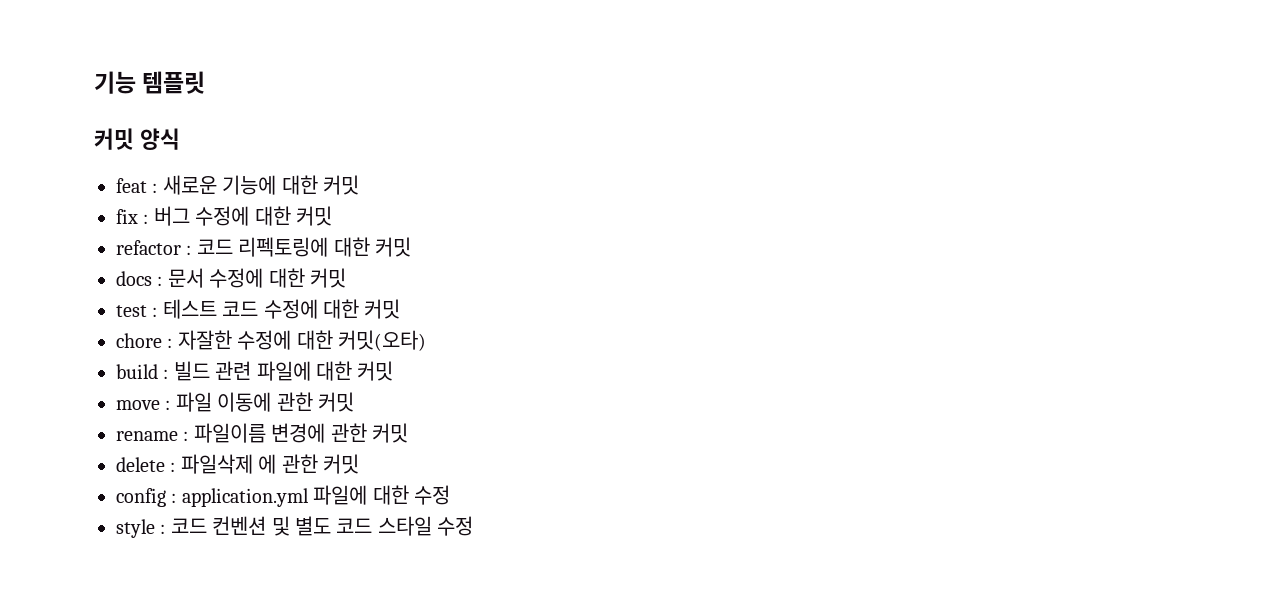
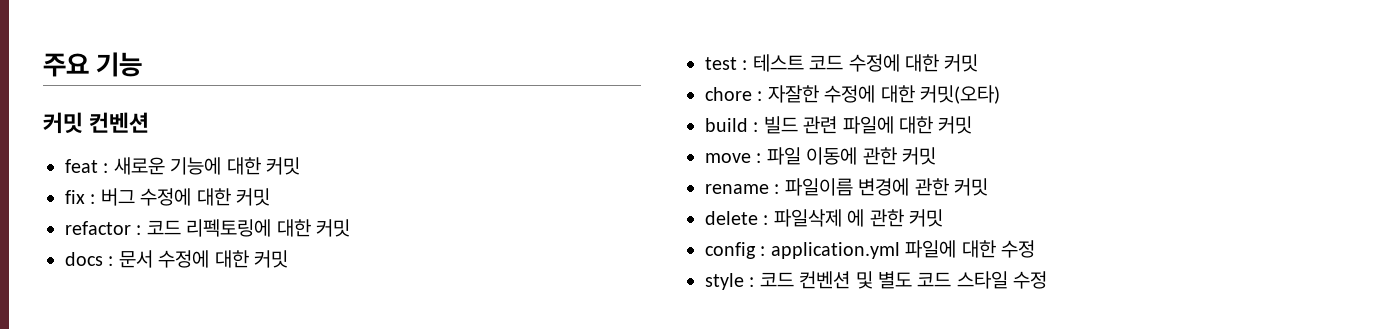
(94, 82) none -> [43,53,89,77] 주요
[142,71,206,94] [94,128,180,150] 템플릿 // 커밋 양식 -> [43,112,150,134] // 커밋 컨벤션

